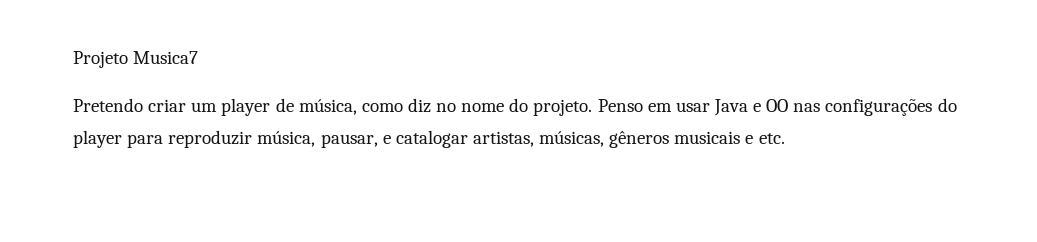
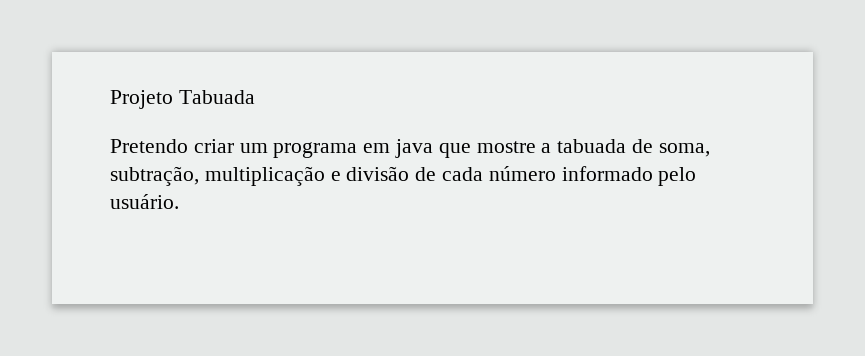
[133,51,199,64] Musica7 -> [178,90,255,104] Tabuada
[221,98,957,116] [73,130,785,148] player de música, como diz no nome do projeto. Penso em usar Java e OO nas configurações do player para reproduzir música, pausar, e catalogar artistas, músicas, gêneros musicais e etc. -> [273,139,710,158] [110,166,697,186] [110,194,179,209] programa em java que mostre a tabuada de soma, subtração, multiplicação e divisão de cada número informado pelo usuário.

